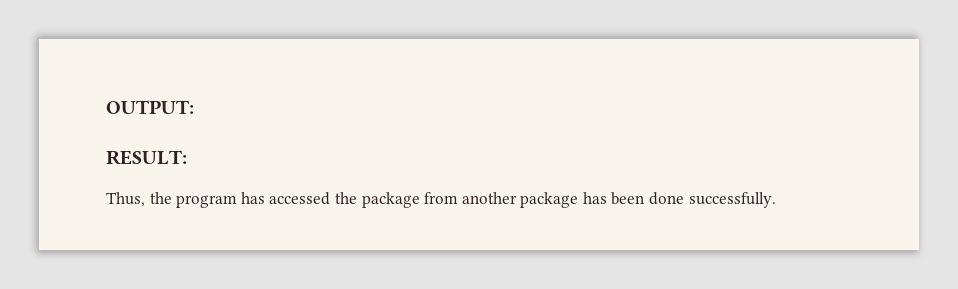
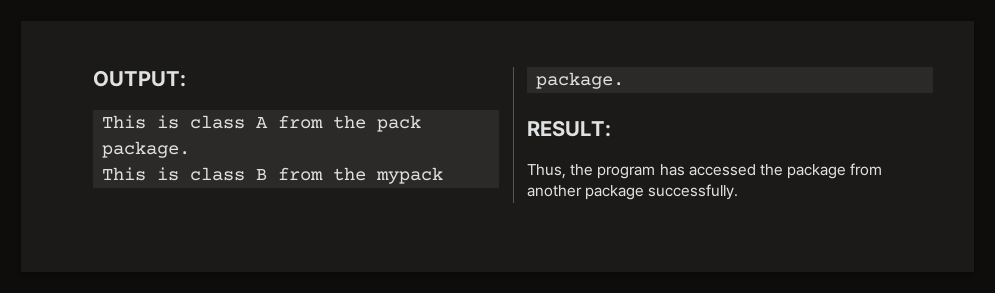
(194, 107) none -> [102,115,422,132] [102,141,191,158] [102,167,444,184] [536,72,625,89] // This is class A from the pack package. // This is class B from the mypack package.
[582,192,685,205] has been done -> (645, 192) none

